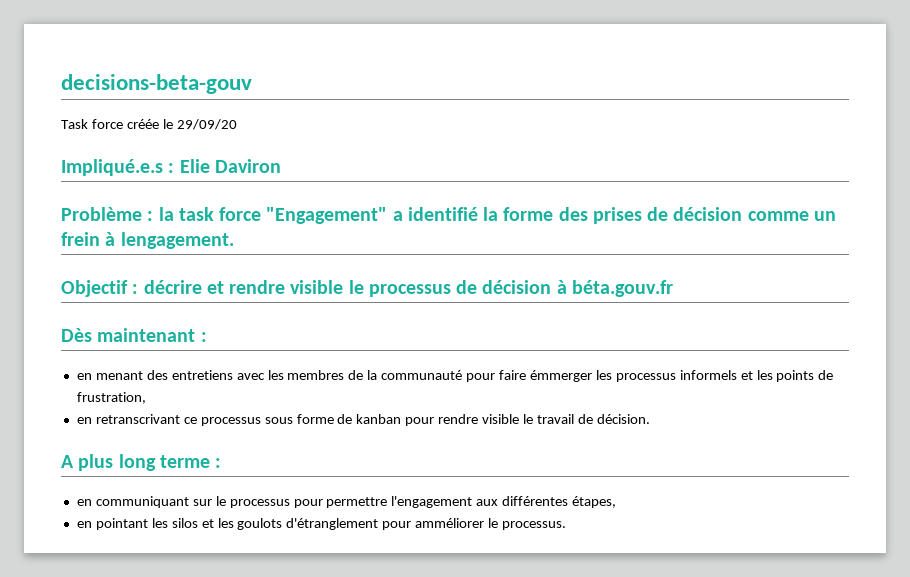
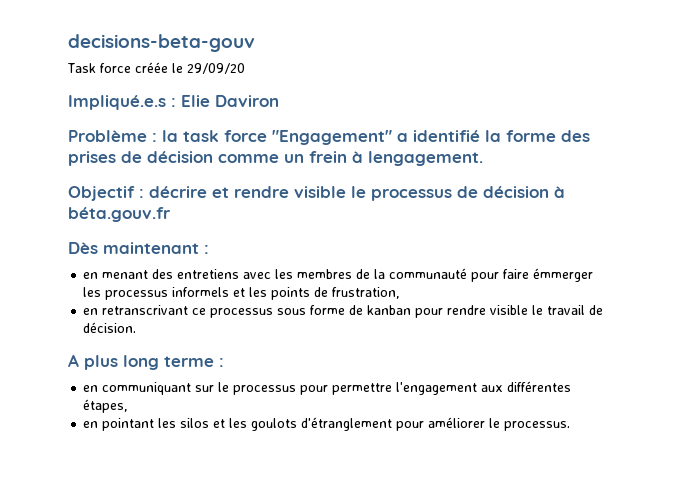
[415,518,485,528] amméliorer -> [428,417,486,428] améliorer

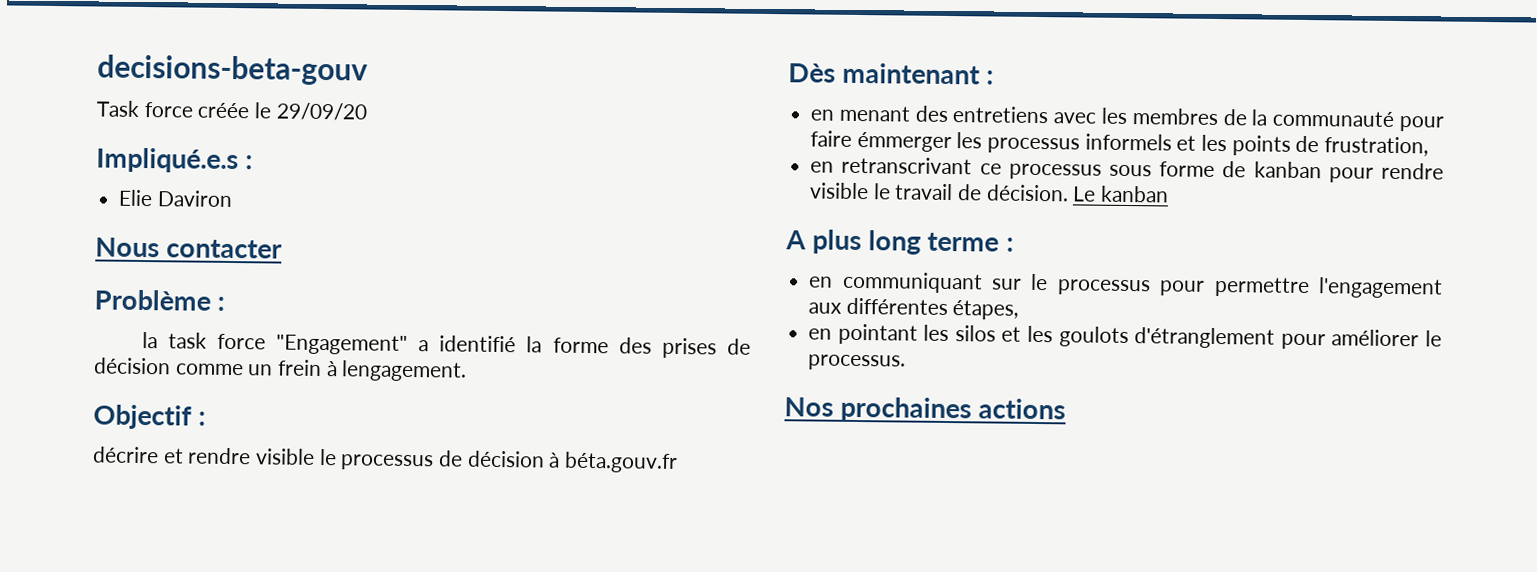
(176, 102) none -> (254, 162) //
(279, 101) none -> [95,237,283,259] // Nous contacter
(157, 137) none -> (226, 303) //
(144, 193) none -> (207, 418) //
(137, 327) none -> [1072,185,1170,203] Le kanban
(571, 426) none -> [784,396,1067,423] // Nos prochaines actions

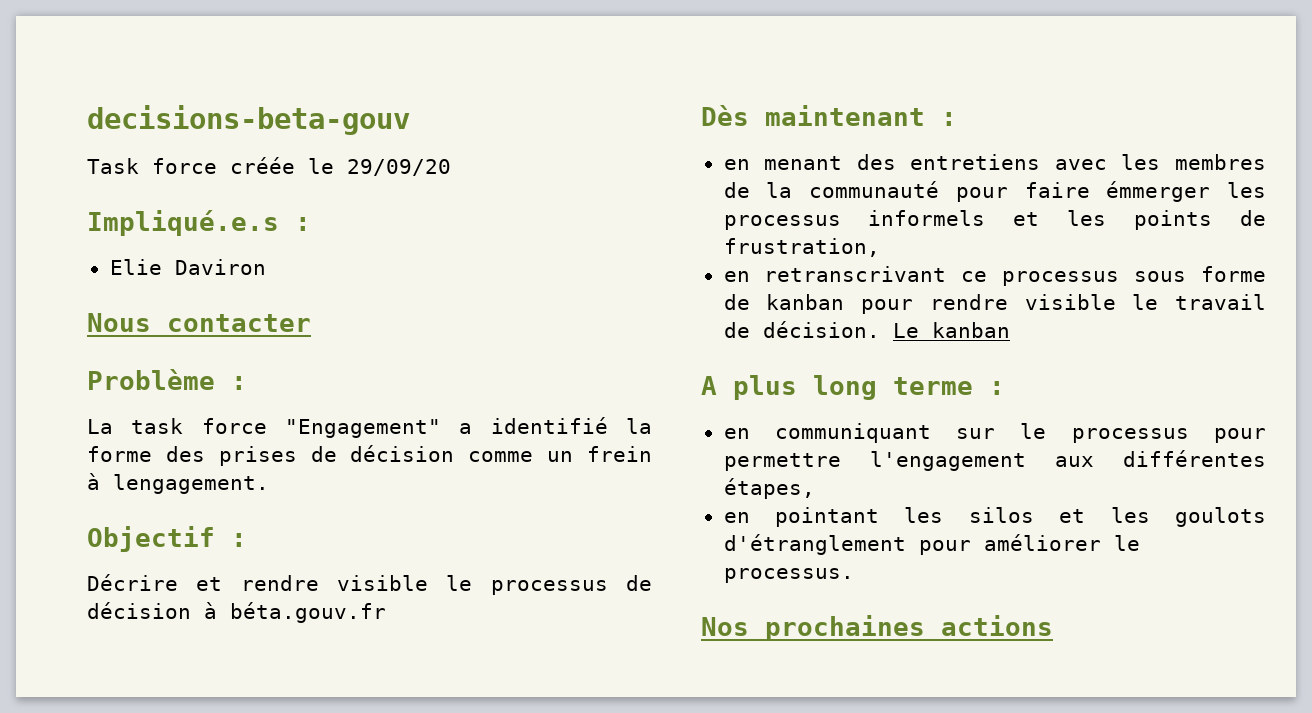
[141,331,158,349] la -> [87,419,113,434] La
[92,446,159,464] décrire -> [87,574,178,591] Décrire

